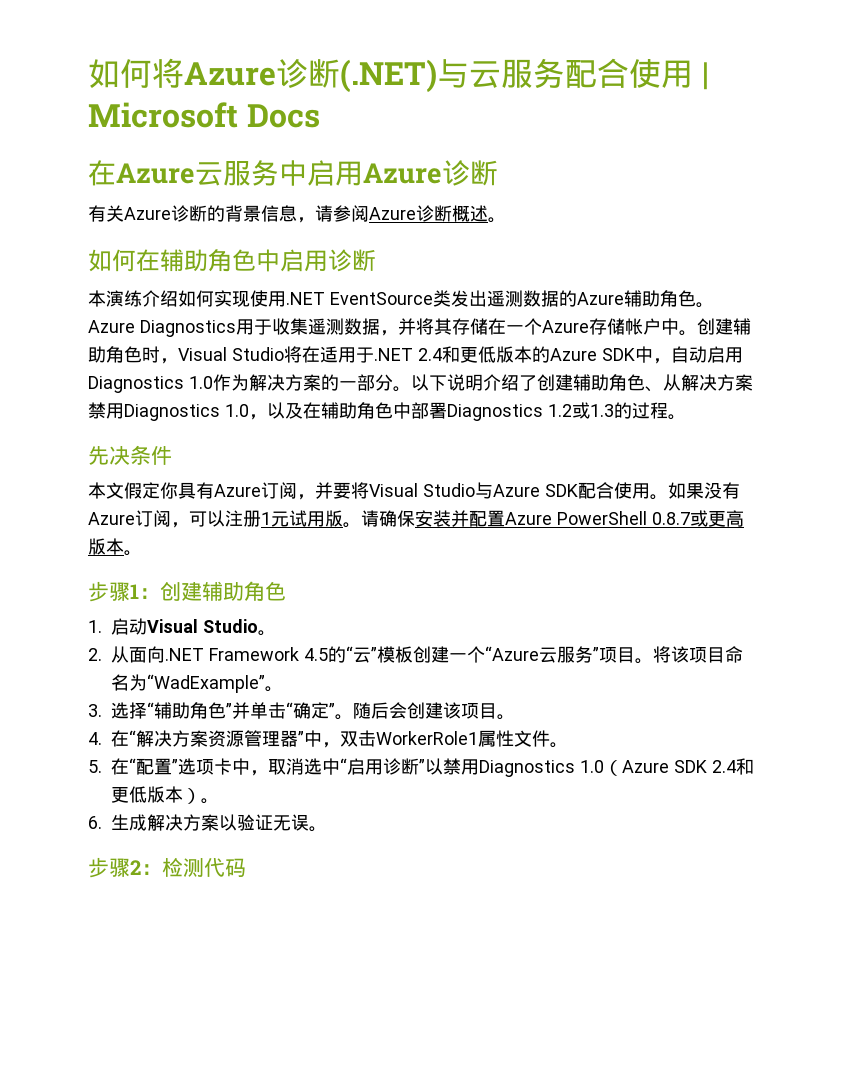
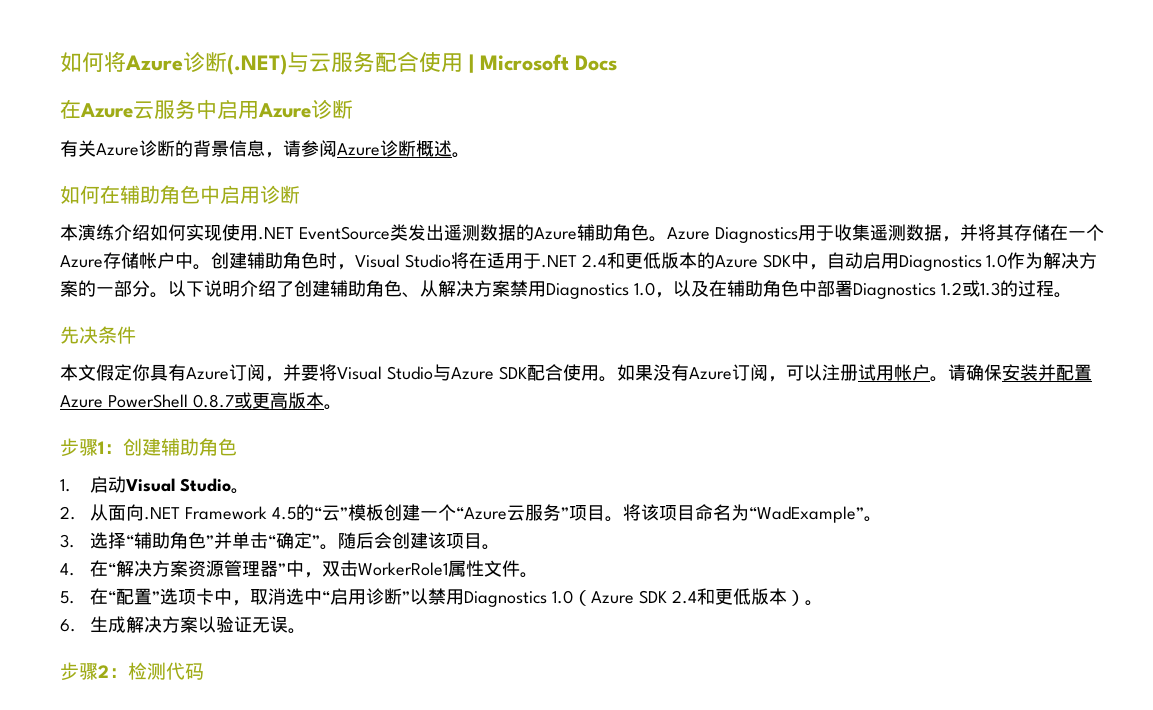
[261,510,343,527] 1元试用版 -> [857,364,930,381] 试用帐户

